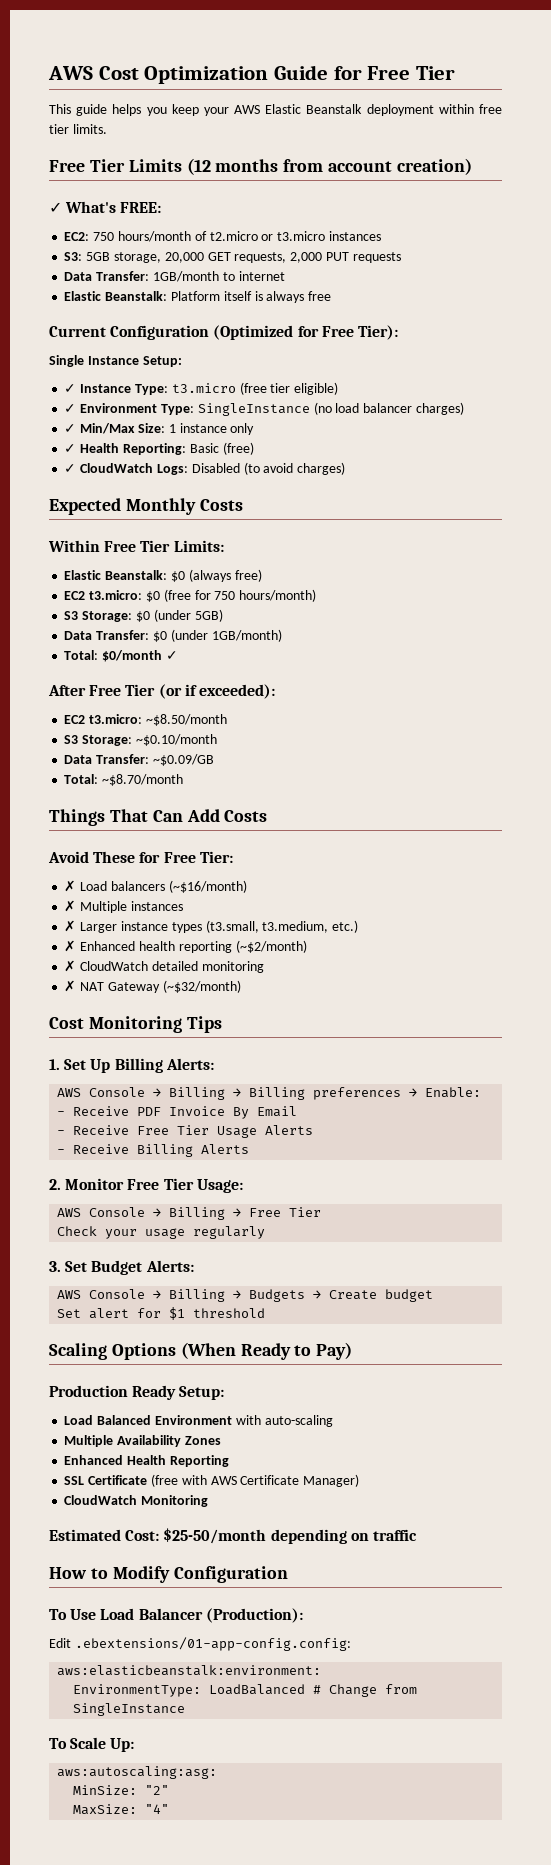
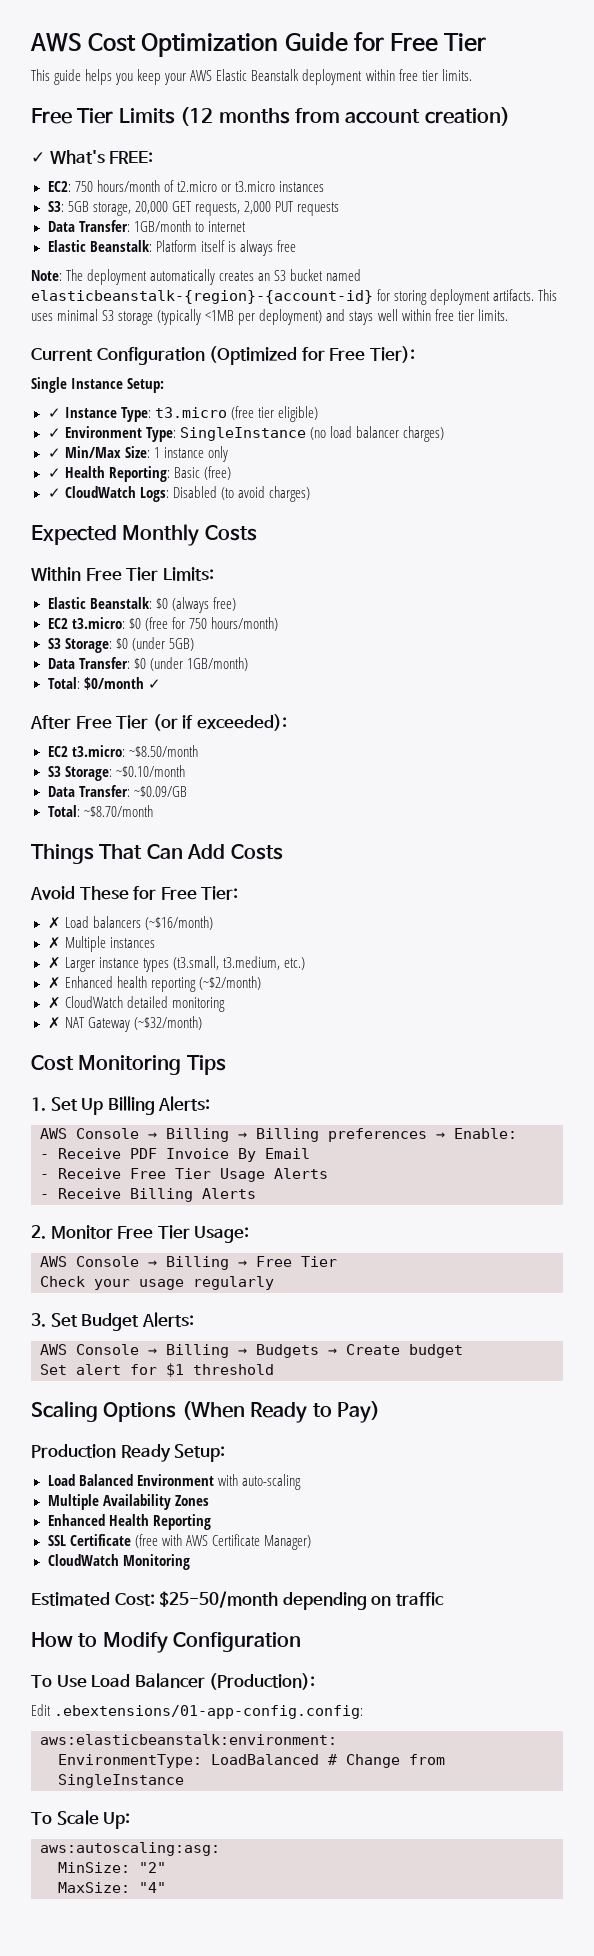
(332, 296) none -> [31,269,362,285] [31,289,558,305] [31,309,508,325] // Note: The deployment automatically creates an S3 bucket named elasticbeanstalk-{region}-{account-id} for storing deployment artifacts. This uses minimal S3 storage (typically <1MB per deployment) and stays well within free tier limits.

